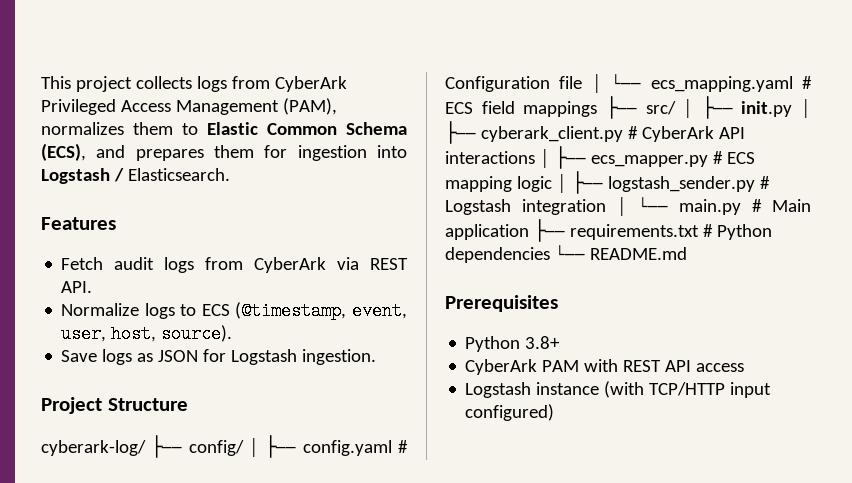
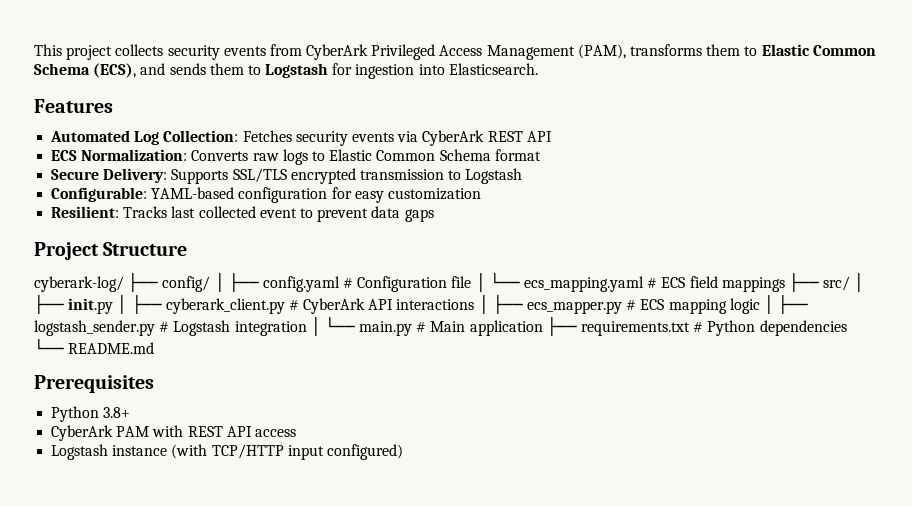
[196,76,227,92] logs -> [167,45,266,60] security events
[41,122,124,135] normalizes -> [630,44,703,56] transforms
[135,145,254,161] prepares them -> [169,63,329,78] sends them to Logstash
[41,168,124,184] Logstash / -> (445, 69) none
[61,257,408,273] [61,281,93,293] [61,302,407,320] [61,325,233,343] [61,349,377,365] Fetch audit logs from CyberArk via REST API. // Normalize logs to ECS (@timestamp, event, user, host, source). // Save logs as JSON for Logstash ingestion. -> [50,130,552,146] [51,149,541,165] [51,168,523,184] [51,187,481,203] [51,206,434,222] Automated Log Collection: Fetches security events via CyberArk REST API // ECS Normalization: Converts raw logs to Elastic Common Schema format // Secure Delivery: Supports SSL/TLS encrypted transmission to Logstash // Configurable: YAML-based configuration for easy customization // Resilient: Tracks last collected event to prevent data gaps

